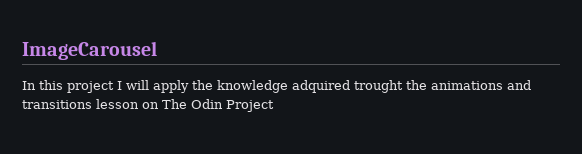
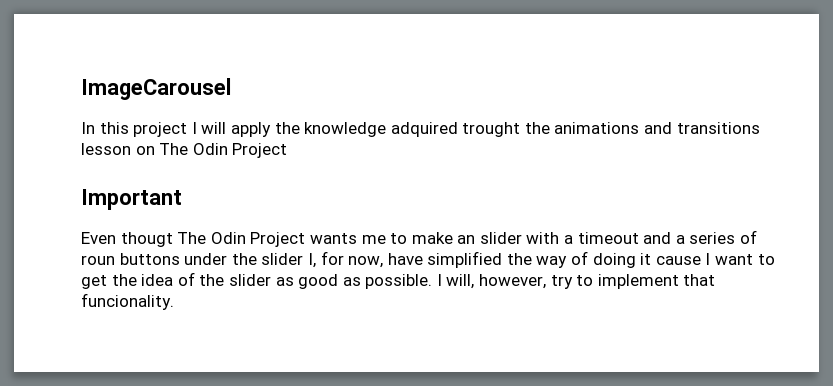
(274, 106) none -> [81,189,182,210] [81,230,758,247] [81,251,775,268] [81,272,716,289] [81,293,174,310] // Important // Even thougt The Odin Project wants me to make an slider with a timeout and a series of roun buttons under the slider I, for now, have simplified the way of doing it cause I want to get the idea of the slider as good as possible. I will, however, try to implement that funcionality.

